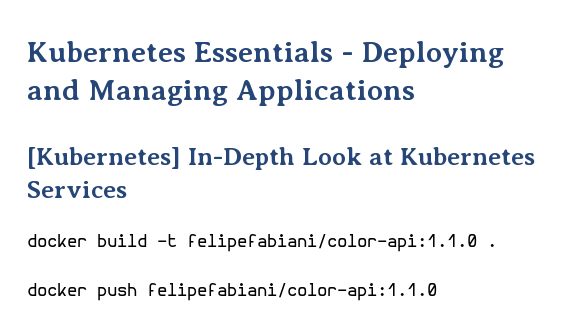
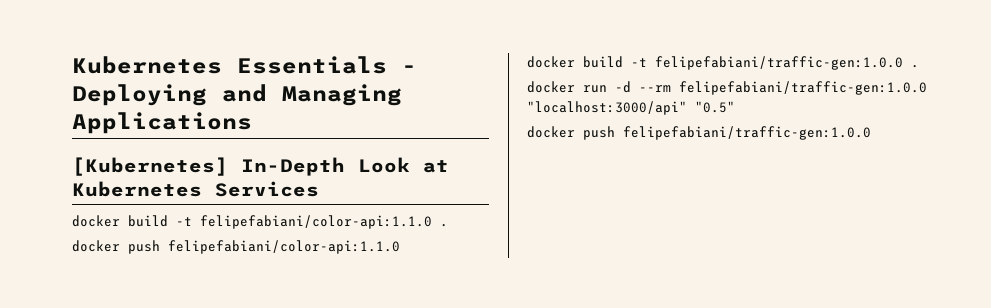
(437, 292) none -> [527,56,919,70] [527,81,927,95] [527,101,735,115] [527,126,871,140] // docker build -t felipefabiani/traffic-gen:1.0.0 . // docker run -d --rm felipefabiani/traffic-gen:1.0.0 "localhost:3000/api" "0.5" // docker push felipefabiani/traffic-gen:1.0.0

